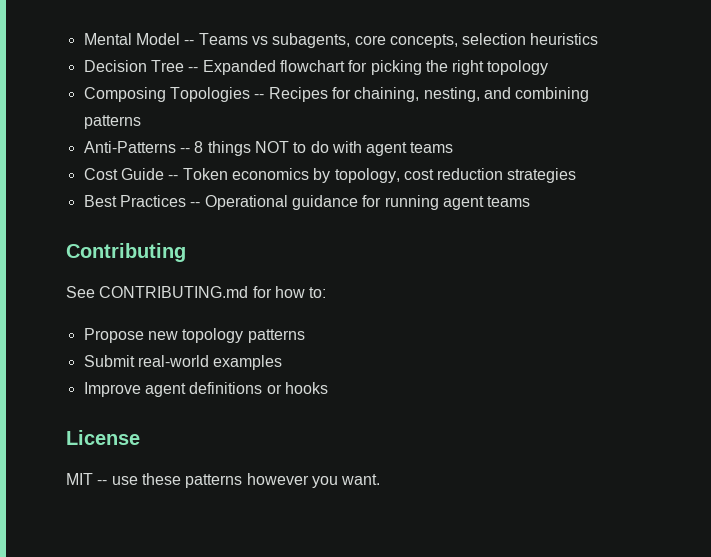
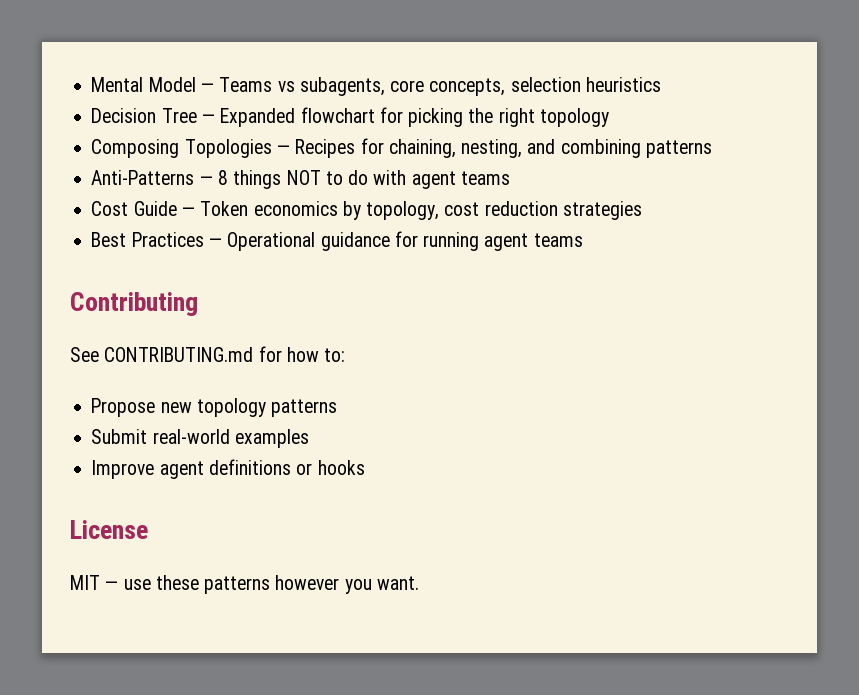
[184,40,195,45] -- -> [200,83,214,92] —
[188,67,199,72] -- -> [201,114,215,123] —
[254,94,265,99] -- -> [276,145,290,154] —
[179,148,190,153] -- -> [199,176,213,185] —
[168,175,179,180] -- -> [181,207,195,216] —
[190,202,201,207] -- -> [208,238,222,247] —
[97,480,108,485] -- -> [105,581,119,590] —

